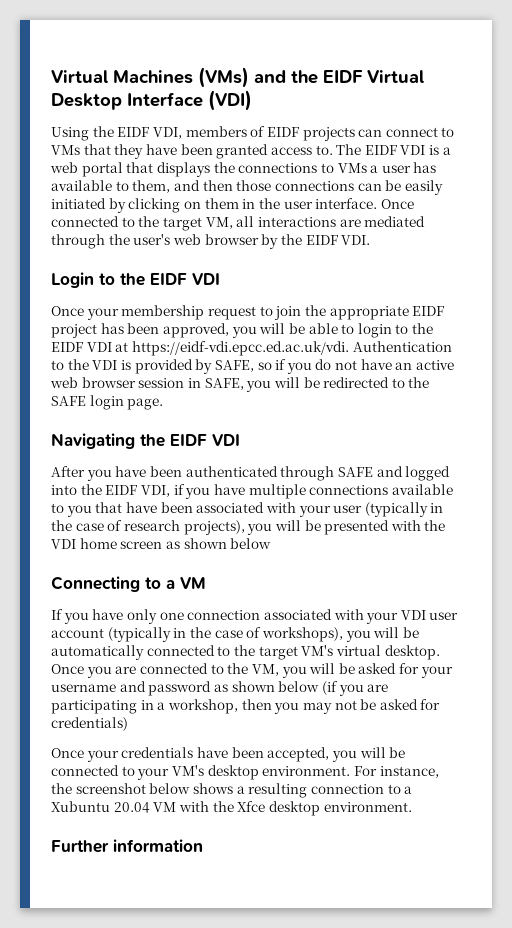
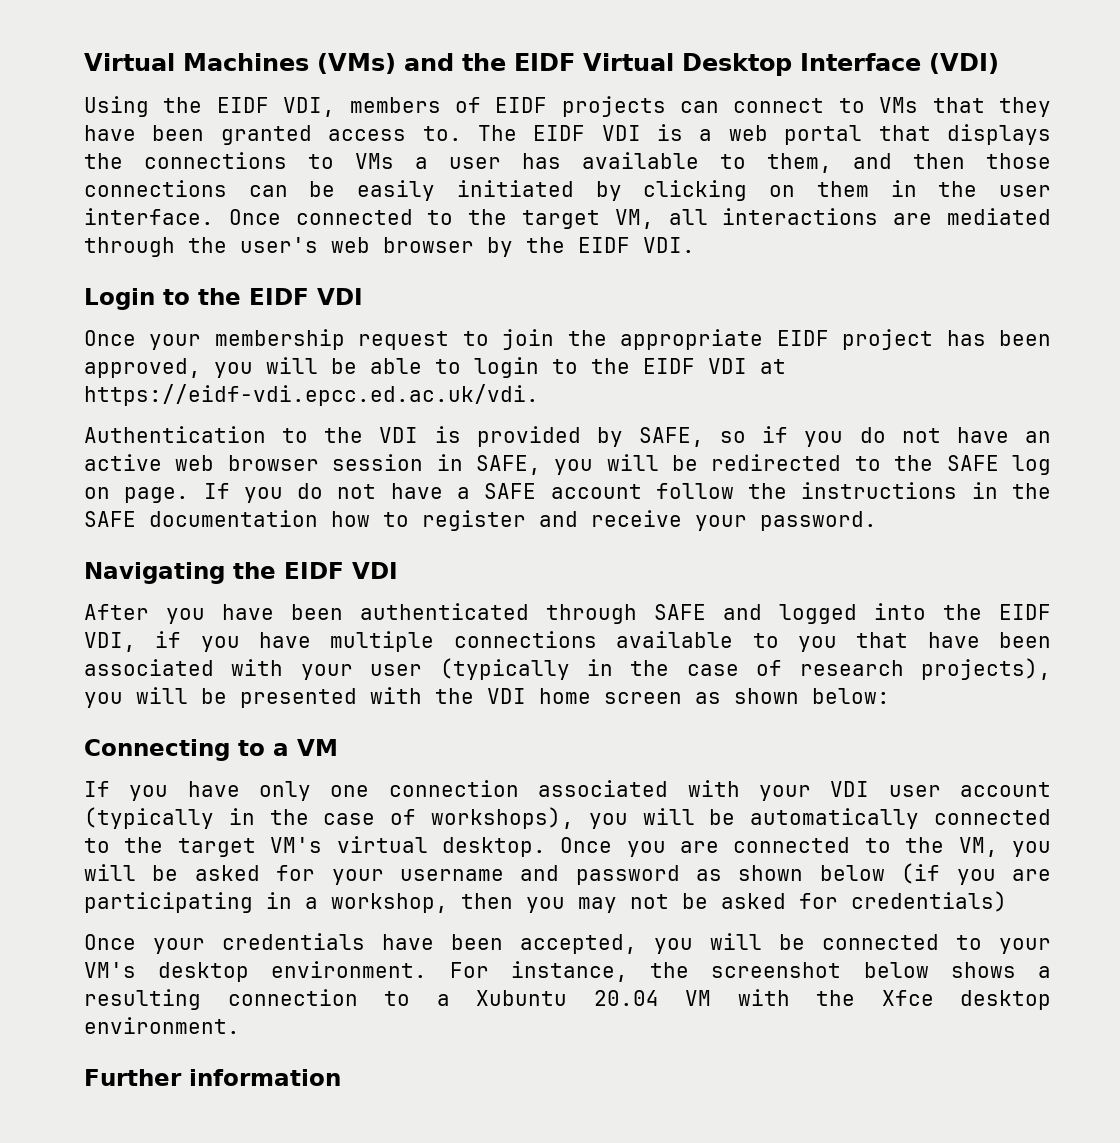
(349, 348) none -> (539, 395) //
[89,395,124,410] login -> [1011,455,1051,475] [84,487,110,499] log on
(164, 404) none -> [203,482,1051,503] [84,510,877,531] If you do not have a SAFE account follow the instructions in the SAFE documentation how to register and receive your password.
[230,538,272,549] below -> [812,688,890,704] below:

